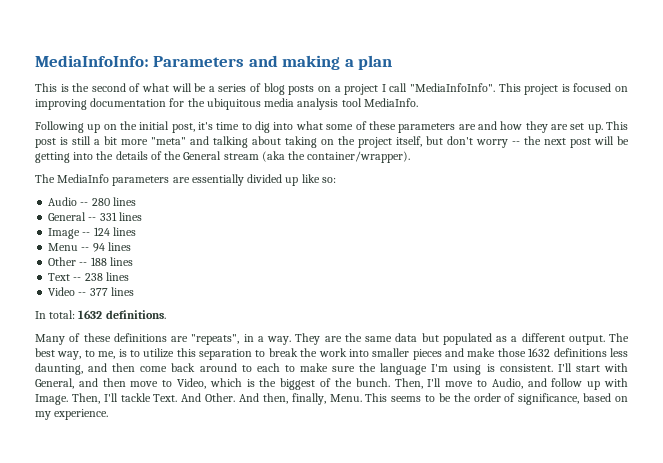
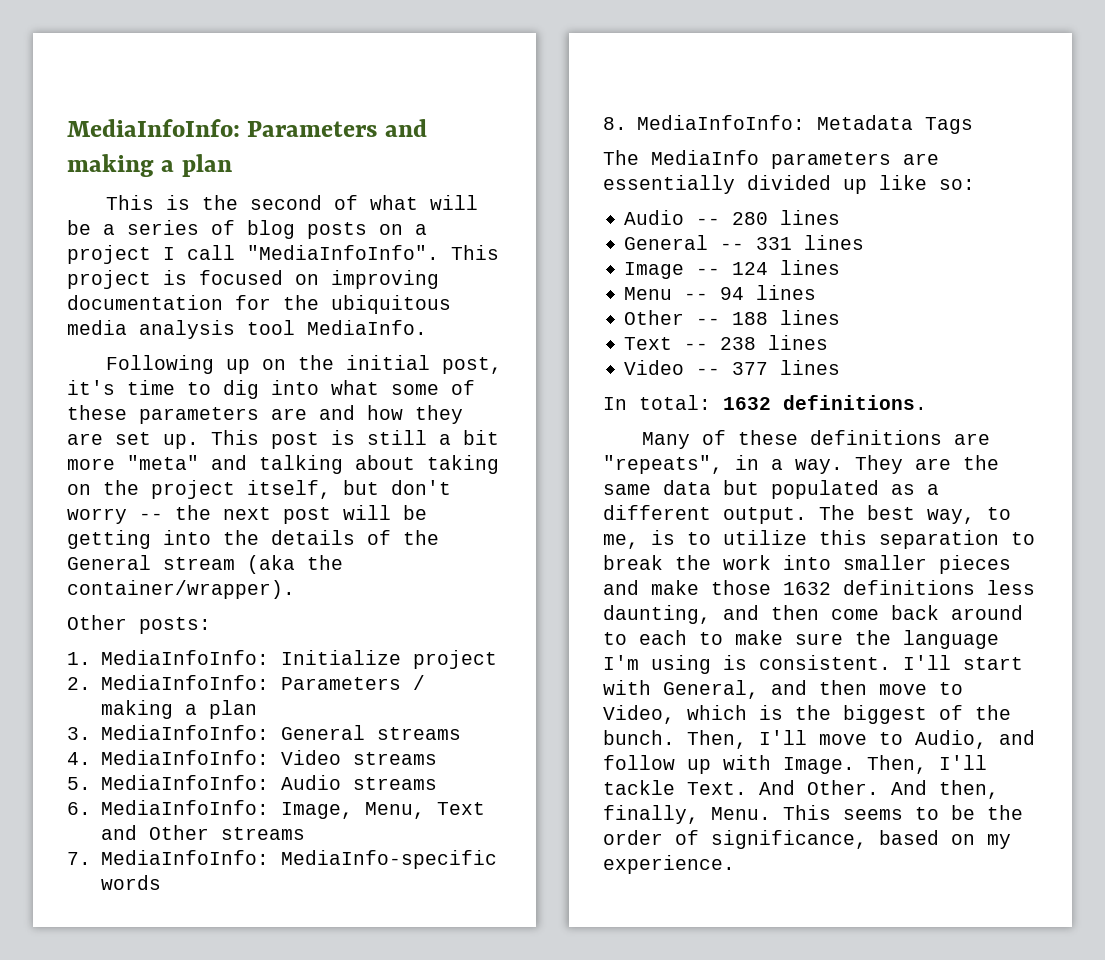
(411, 157) none -> [67,615,211,634] [67,650,497,669] [67,675,425,690] [100,700,257,719] [67,725,461,740] [67,750,437,765] [67,775,437,790] [67,800,485,819] [100,825,305,840] [67,850,497,869] [100,875,161,890] [603,115,973,134] // Other posts: // 1. MediaInfoInfo: Initialize project // 2. MediaInfoInfo: Parameters / making a plan // 3. MediaInfoInfo: General streams // 4. MediaInfoInfo: Video streams // 5. MediaInfoInfo: Audio streams // 6. MediaInfoInfo: Image, Menu, Text and Other streams // 7. MediaInfoInfo: MediaInfo-specific words // 8. MediaInfoInfo: Metadata Tags

